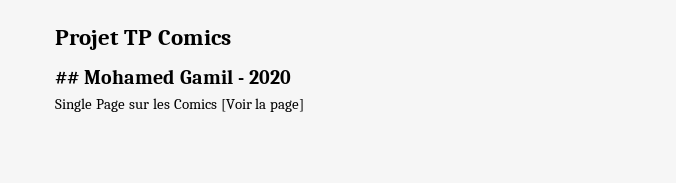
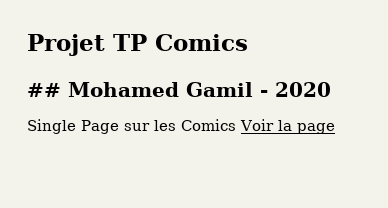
[220,98,305,112] [Voir la page] -> [240,119,335,134] Voir la page

